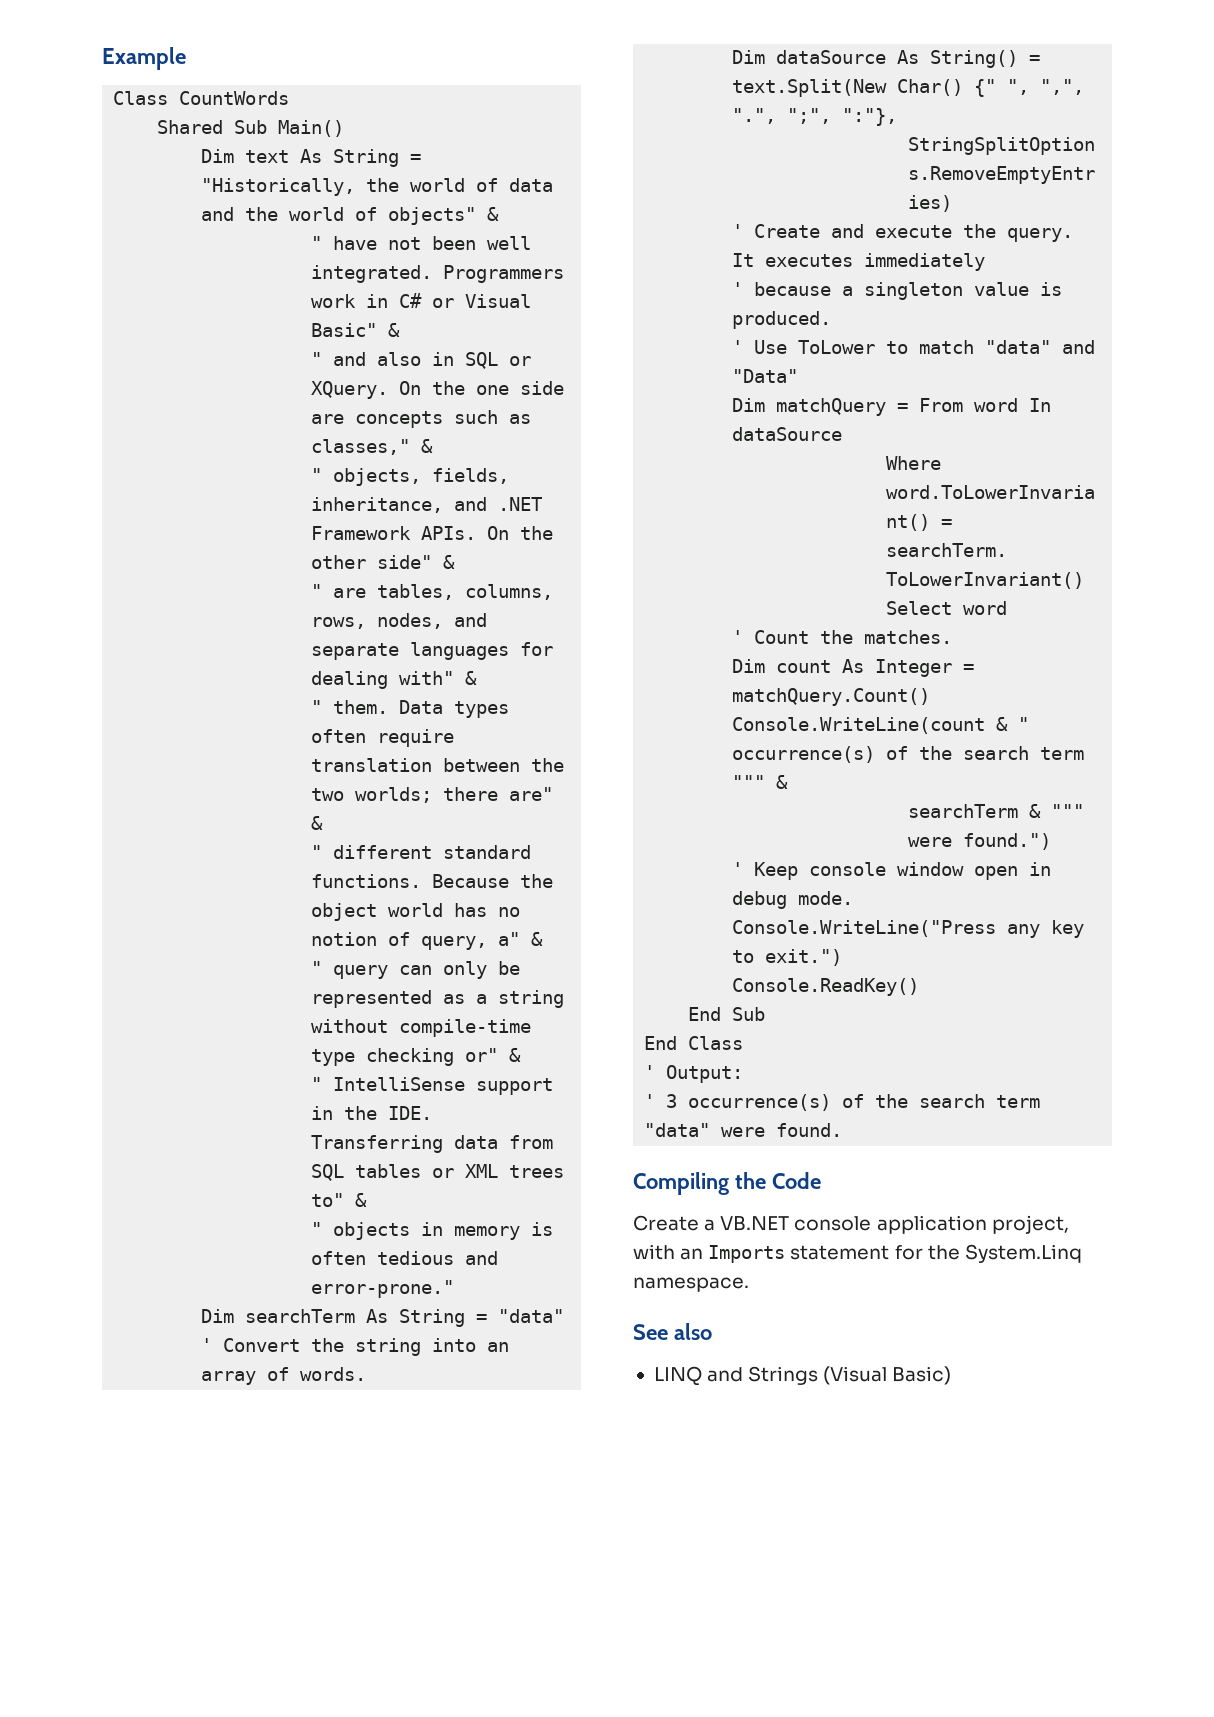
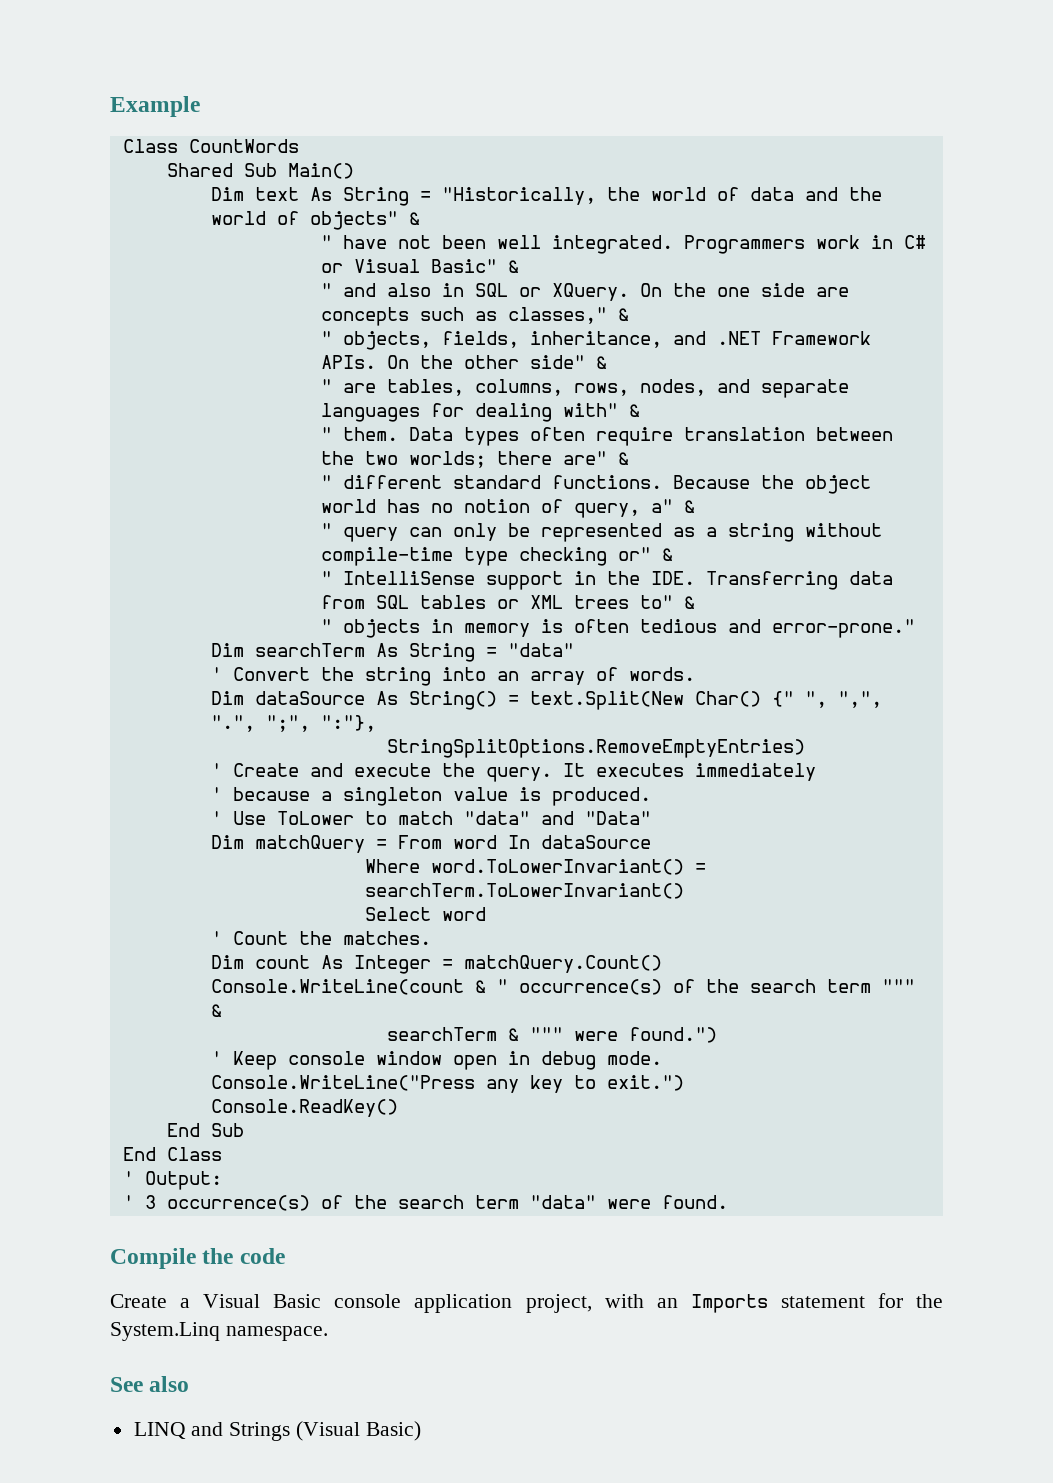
[633,1172,821,1195] Compiling the Code -> [110,1248,285,1269] Compile the code
[720,1216,790,1231] VB.NET -> [203,1294,322,1308] Visual Basic

